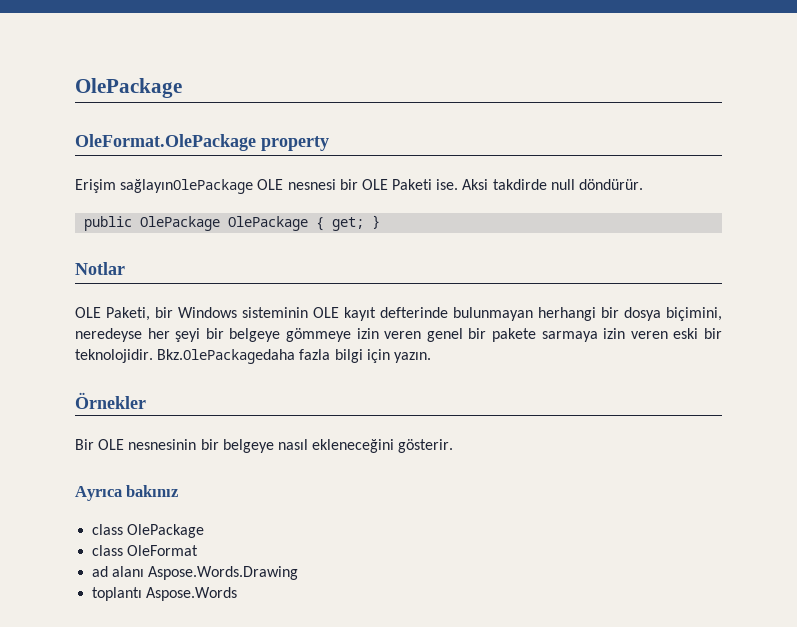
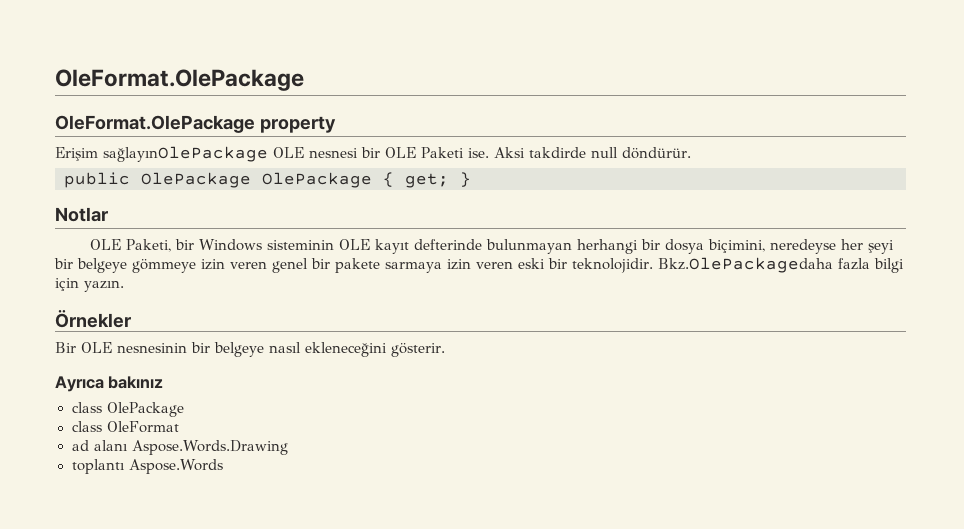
[75,78,182,98] OlePackage -> [55,69,304,91] OleFormat.OlePackage

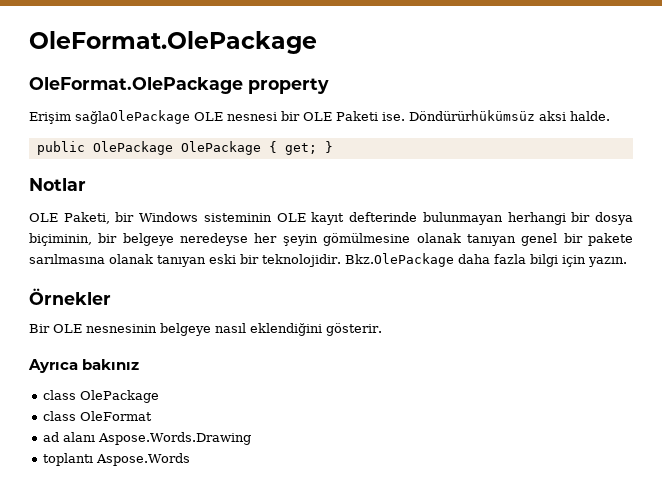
[103,146,268,162] sağlayınOlePackage -> [75,110,190,124] sağlaOlePackage
[494,147,691,159] Aksi takdirde null döndürür. -> [409,110,610,121] Döndürürhükümsüz aksi halde.
[708,239,895,254] [54,258,513,273] biçimini, neredeyse her şeyi bir belgeye gömmeye izin veren genel bir pakete sarmaya izin veren -> [29,233,634,246] [29,254,206,267] biçiminin, bir belgeye neredeyse her şeyin gömülmesine olanak tanıyan genel bir pakete sarılmasına olanak tanıyan
[657,257,833,273] Bkz.OlePackagedaha -> [344,253,490,267] Bkz.OlePackage daha
[191,342,210,353] bir -> (157, 328) none
[305,342,387,357] ekleneceğini -> [250,323,322,336] eklendiğini

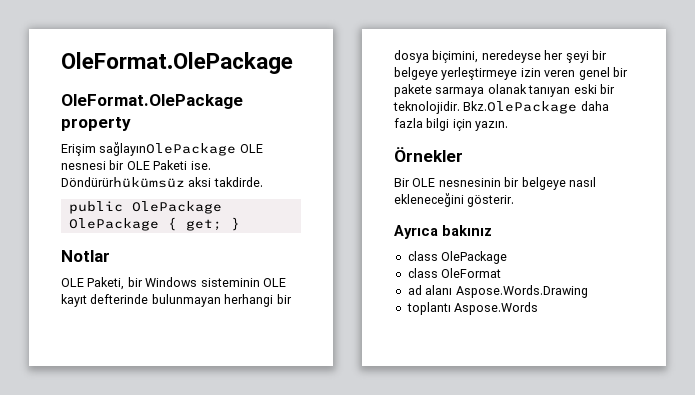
[75,110,190,124] sağlaOlePackage -> [99,142,237,156] sağlayınOlePackage
[570,111,610,121] halde. -> [213,177,263,187] takdirde.
[29,233,516,246] biçiminin, bir belgeye neredeyse her şeyin gömülmesine olanak tanıyan -> [432,50,607,63] [394,67,576,80] biçimini, neredeyse her şeyi bir belgeye yerleştirmeye izin veren
[29,254,105,264] sarılmasına -> [435,87,485,97] sarmaya
(157, 328) none -> [504,177,520,187] bir
[250,323,322,336] eklendiğini -> [394,193,464,207] ekleneceğini

